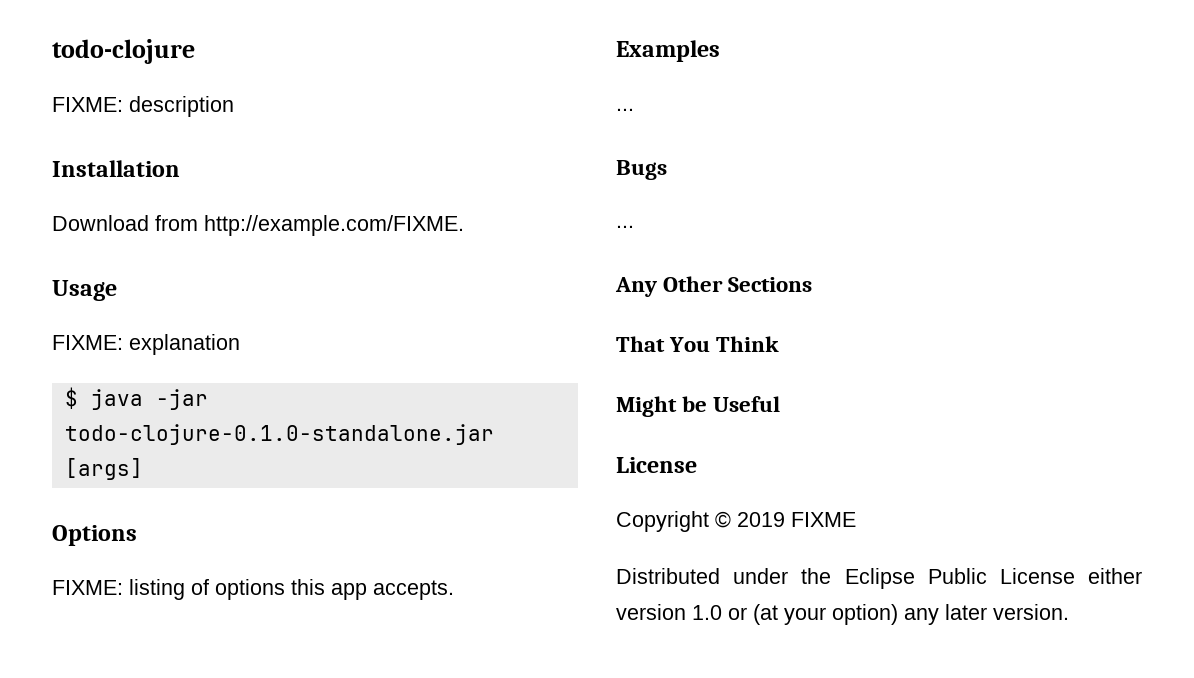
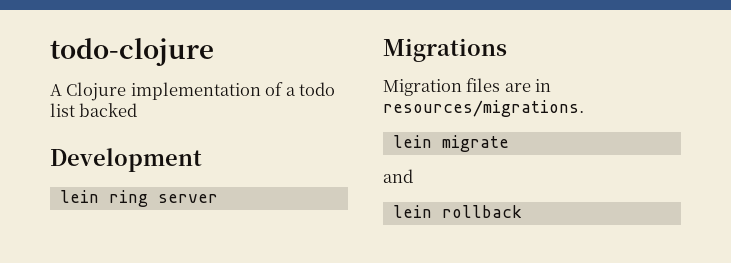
[52,96,234,117] [52,160,180,177] [52,215,464,236] [52,280,117,301] [52,334,240,355] [64,387,208,410] [64,424,494,445] [64,458,143,480] [52,525,137,546] [52,579,454,600] [616,40,720,62] [616,108,634,111] [616,160,667,180] [616,225,634,228] [615,276,813,297] [616,336,780,352] [616,396,781,417] [616,457,697,473] [616,511,856,532] [616,568,1142,589] [616,604,1069,625] FIXME: description // Installation // Download from http://example.com/FIXME. // Usage // FIXME: explanation // $ java -jar todo-clojure-0.1.0-standalone.jar [args] // Options // FIXME: listing of options this app accepts. // Examples // ... // Bugs // ... // Any Other Sections // That You Think // Might be Useful // License // Copyright © 2019 FIXME // Distributed under the Eclipse Public License either version 1.0 or (at your option) any later version. -> [50,82,336,101] [50,103,138,117] [50,148,202,172] [59,190,218,207] [383,38,507,62] [383,78,552,96] [383,100,584,117] [392,135,509,152] [383,169,413,183] [392,205,522,218] A Clojure implementation of a todo list backed // Development // lein ring server // Migrations // Migration files are in resources/migrations. // lein migrate // and // lein rollback

